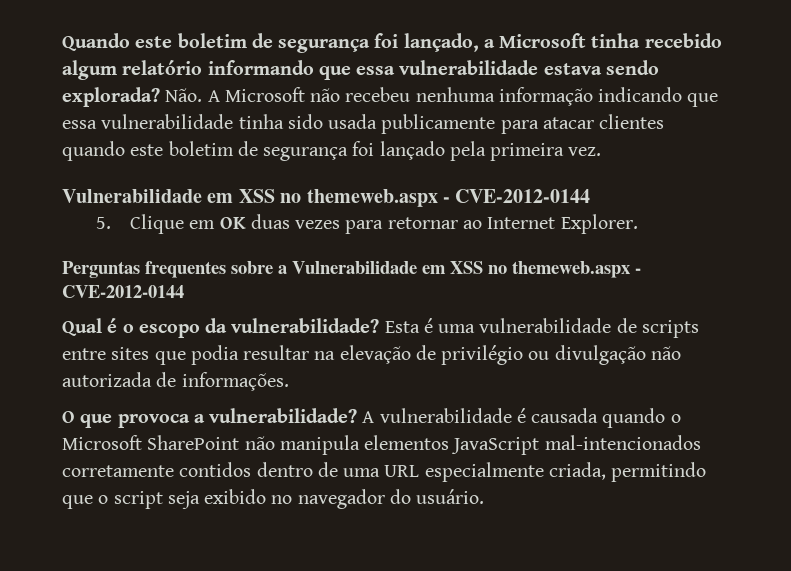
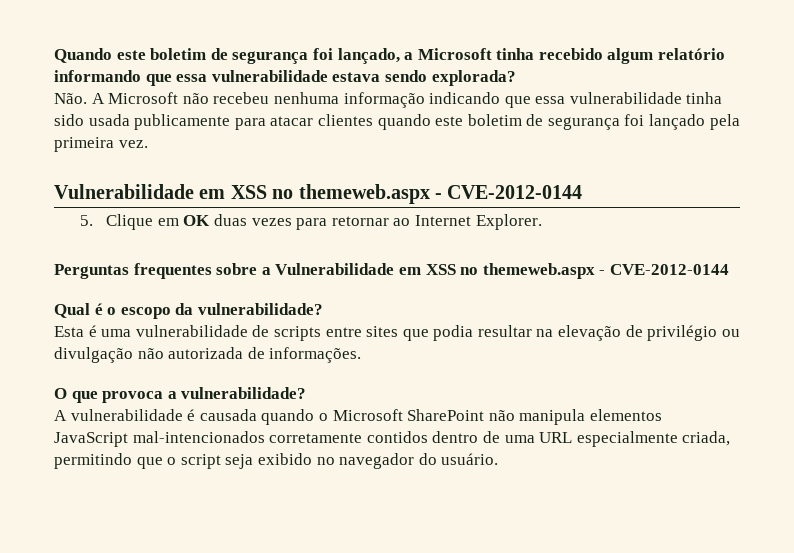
(160, 97) none -> (516, 78) //
(380, 325) none -> (323, 309) //
(358, 415) none -> (307, 393) //

